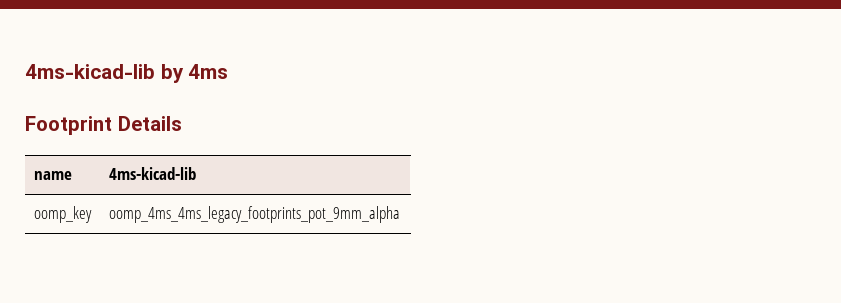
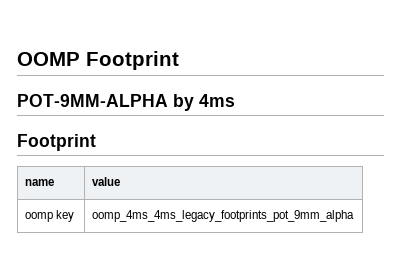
[25,64,155,79] 4ms-kicad-lib -> [17,51,179,70] [17,94,168,107] OOMP Footprint // POT-9MM-ALPHA
[117,116,182,131] Details -> (96, 142) none
[108,167,196,180] [33,206,92,223] 4ms-kicad-lib // oomp_key -> [92,177,121,186] [25,210,75,222] value // oomp key

